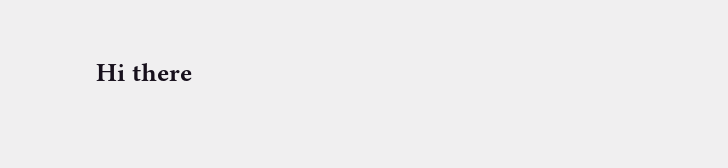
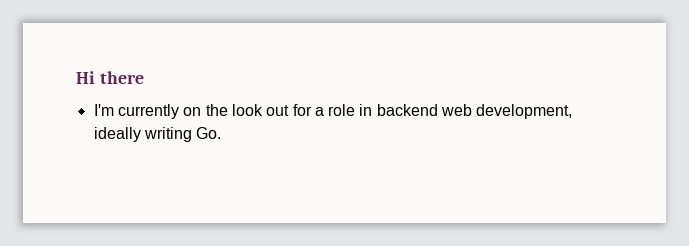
(192, 72) none -> [93,104,573,119] [93,127,222,142] // I'm currently on the look out for a role in backend web development, ideally writing Go.

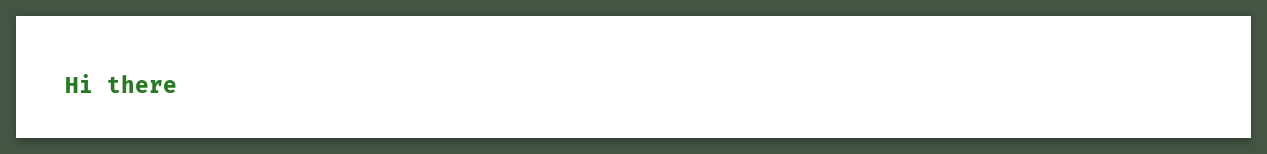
[93,104,573,119] [93,127,222,142] // I'm currently on the look out for a role in backend web development, ideally writing Go. -> (177, 84) none

